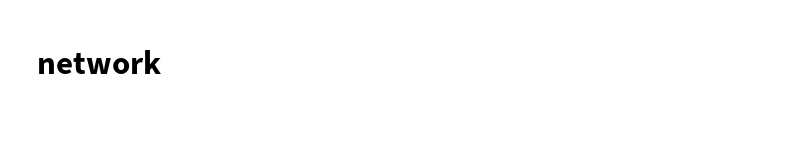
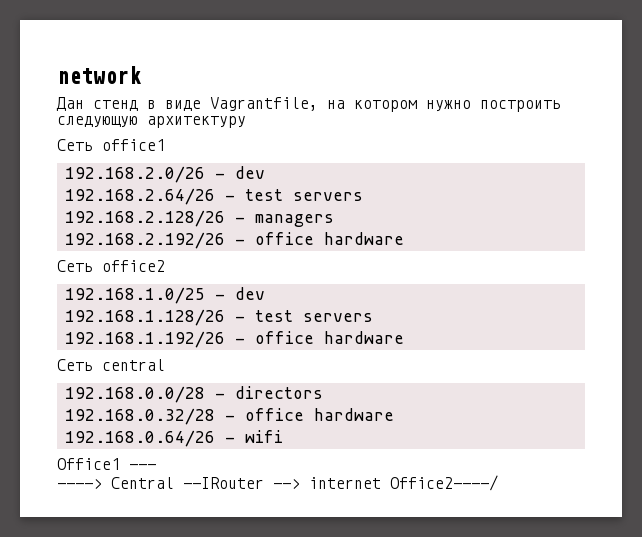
(161, 62) none -> [56,97,561,112] [57,116,246,128] [57,139,165,151] [64,166,265,183] [64,188,363,205] [64,210,334,227] [64,232,404,249] [57,260,165,272] [64,287,265,304] [64,309,373,326] [64,331,404,348] [57,359,165,371] [64,386,323,403] [64,408,394,425] [64,430,283,447] [57,458,156,470] [57,475,498,491] // Дан стенд в виде Vagrantfile, на котором нужно построить следующую архитектуру // Сеть office1 // 192.168.2.0/26 - dev // 192.168.2.64/26 - test servers // 192.168.2.128/26 - managers // 192.168.2.192/26 - office hardware // Сеть office2 // 192.168.1.0/25 - dev // 192.168.1.128/26 - test servers // 192.168.1.192/26 - office hardware // Сеть central // 192.168.0.0/28 - directors // 192.168.0.32/28 - office hardware // 192.168.0.64/26 - wifi // Office1 --- // ----> Central --IRouter --> internet Office2----/

